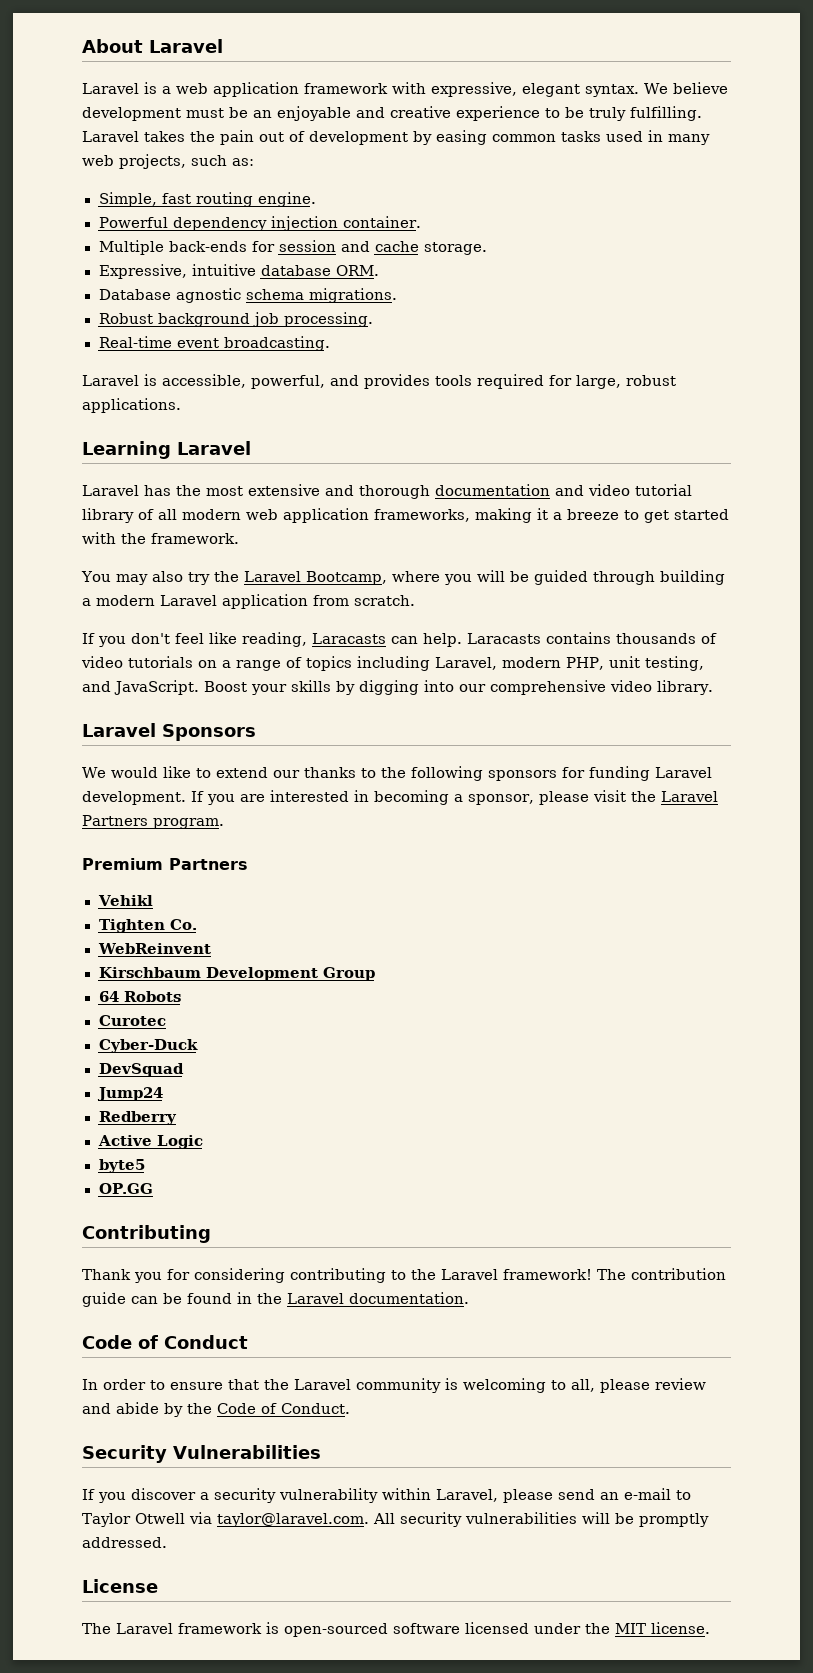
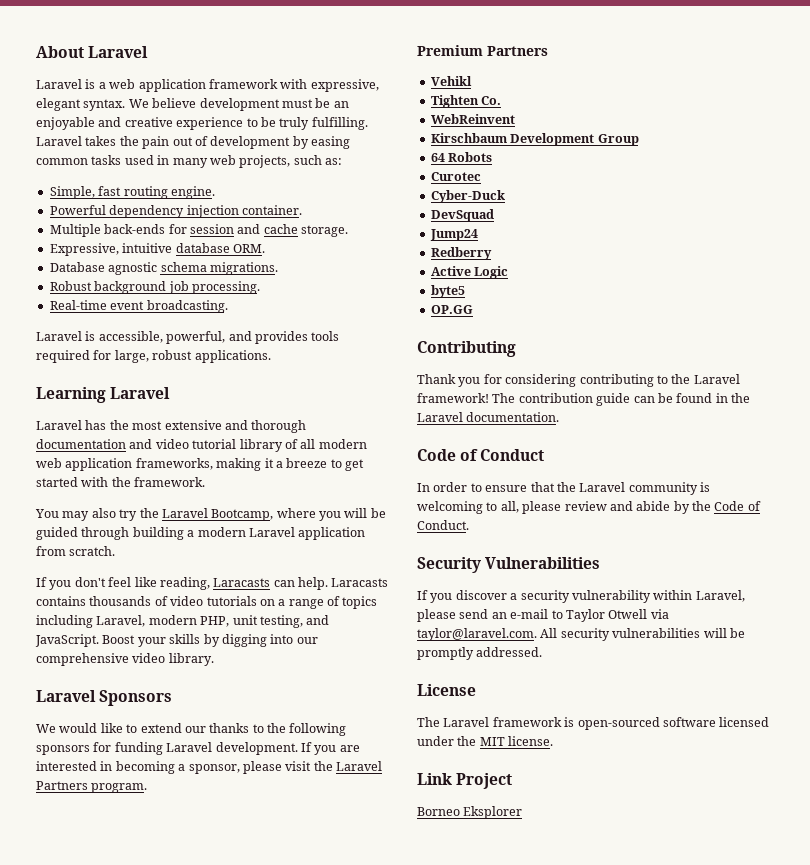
(710, 1628) none -> [417,773,513,789] [417,806,523,819] // Link Project // Borneo Eksplorer

